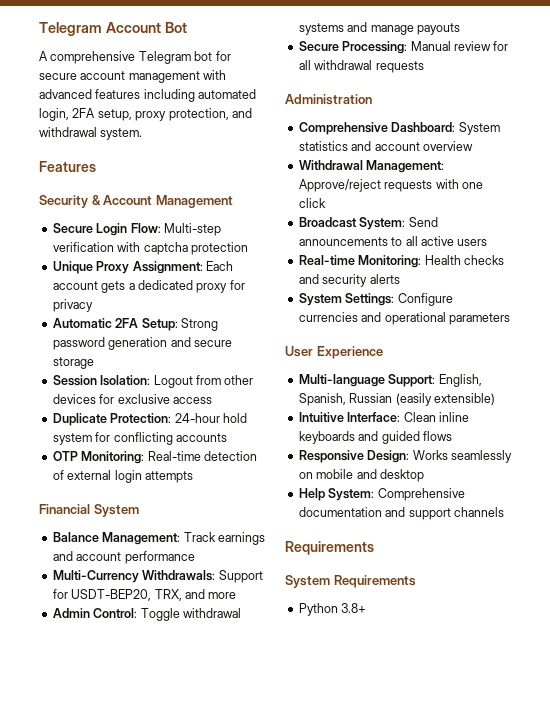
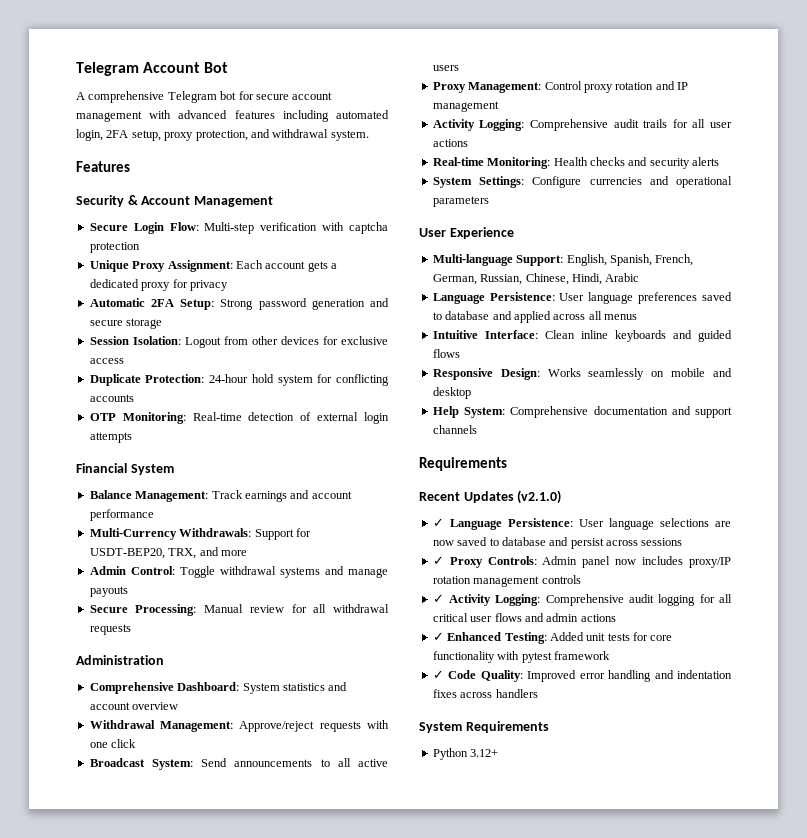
(488, 242) none -> [432,81,688,93] [432,101,499,112] [432,119,732,131] [432,139,468,147] // Proxy Management: Control proxy rotation and IP management // Activity Logging: Comprehensive audit trails for all user actions
[349,393,495,406] Russian (easily extensible) -> [655,254,694,266] [432,273,640,285] [432,292,732,304] [432,311,637,323] French, German, Russian, Chinese, Hindi, Arabic // Language Persistence: User language preferences saved to database and applied across all menus
(374, 548) none -> [419,490,562,504] [432,518,731,530] [432,537,683,549] [432,556,731,568] [432,575,581,587] [432,594,732,606] [432,613,616,622] [432,632,673,644] [432,651,610,663] [432,670,732,682] [432,689,538,698] // Recent Updates (v2.1.0) // ✓ Language Persistence: User language selections are now saved to database and persist across sessions // ✓ Proxy Controls: Admin panel now includes proxy/IP rotation management controls // ✓ Activity Logging: Comprehensive audit logging for all critical user flows and admin actions // ✓ Enhanced Testing: Added unit tests for core functionality with pytest framework // ✓ Code Quality: Improved error handling and indentation fixes across handlers
[341,603,367,613] 3.8+ -> [470,749,499,757] 3.12+

